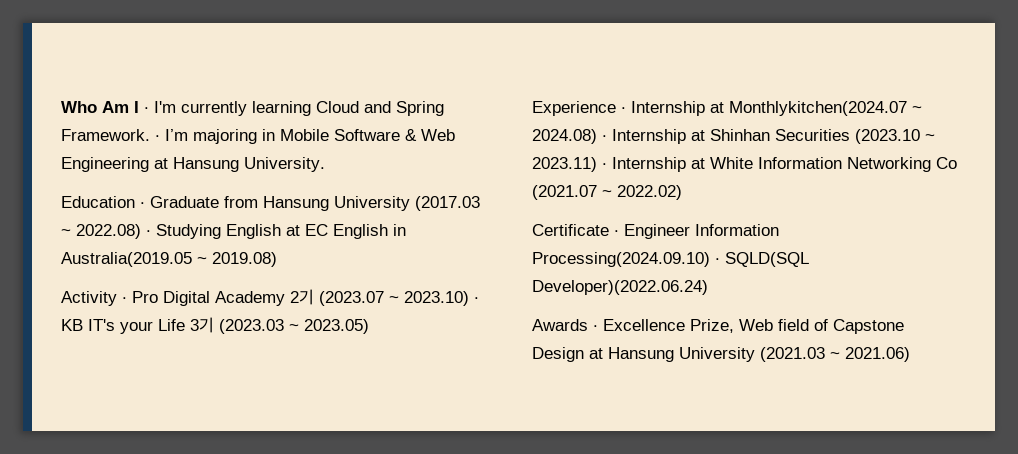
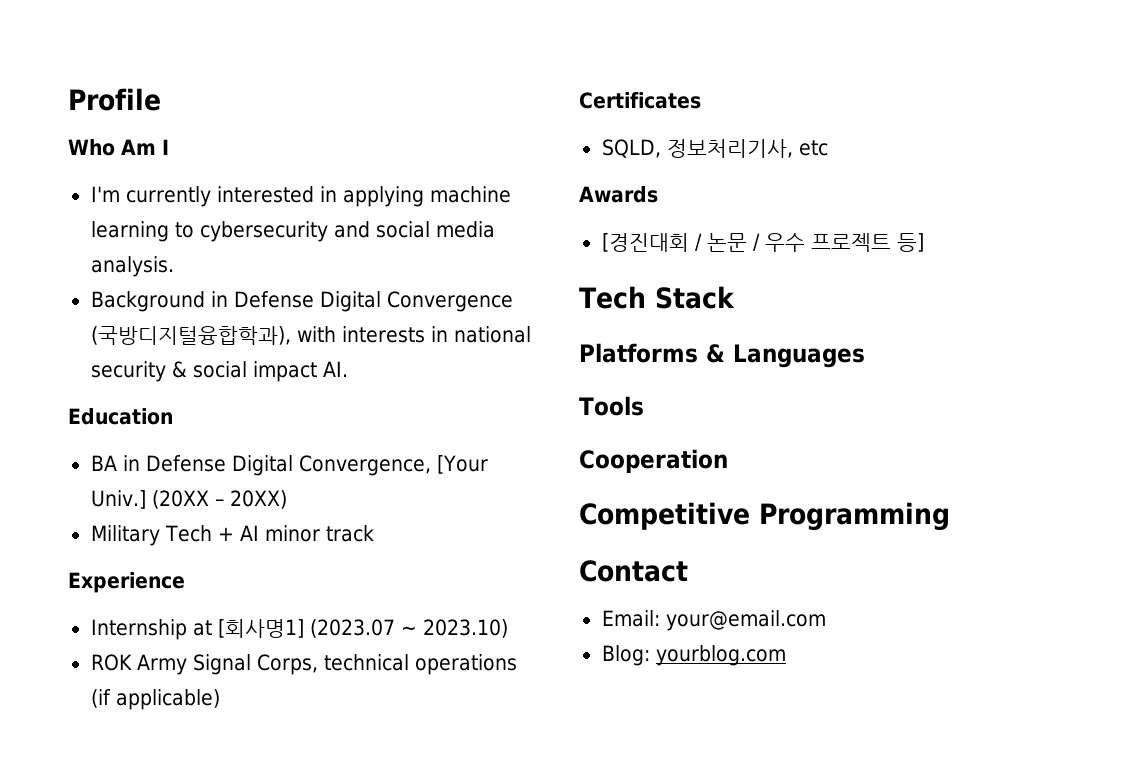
(61, 107) none -> [68,88,161,111] Profile //
[144,107,149,113] ∙ -> (169, 147) //
[252,101,444,116] [61,129,455,144] [61,157,325,172] [61,196,480,211] [61,224,406,239] [61,252,277,267] [61,289,479,306] [61,317,369,334] [532,101,922,116] [532,129,935,144] [532,157,957,172] [532,185,682,200] [532,224,779,239] [532,252,809,267] [532,280,708,295] [532,319,904,334] [532,347,910,362] learning Cloud and Spring Framework. ∙ I’m majoring in Mobile Software & Web Engineering at Hansung University. // Education ∙ Graduate from Hansung University (2017.03 ~ 2022.08) ∙ Studying English at EC English in Australia(2019.05 ~ 2019.08) // Activity ∙ Pro Digital Academy 2기 (2023.07 ~ 2023.10) ∙ KB IT's your Life 3기 (2023.03 ~ 2023.05) // Experience ∙ Internship at Monthlykitchen(2024.07 ~ 2024.08) ∙ Internship at Shinhan Securities (2023.10 ~ 2023.11) ∙ Internship at White Information Networking Co (2021.07 ~ 2022.02) // Certificate ∙ Engineer Information Processing(2024.09.10) ∙ SQLD(SQL Developer)(2022.06.24) // Awards ∙ Excellence Prize, Web field of Capstone Design at Hansung University (2021.03 ~ 2021.06) -> [216,186,511,207] [90,221,495,242] [90,256,174,277] [90,291,513,312] [90,326,531,345] [90,361,348,382] [68,408,173,425] [90,455,488,476] [90,490,287,509] [90,525,374,546] [68,572,185,593] [90,619,508,640] [90,654,517,675] [90,689,220,710] [579,92,701,109] [601,139,828,158] [579,186,658,203] [601,233,924,252] [579,286,735,309] [579,343,865,368] [579,396,644,416] [579,449,728,473] [579,502,950,531] [579,560,688,582] [601,610,826,631] [601,645,786,666] interested in applying machine learning to cybersecurity and social media analysis. // Background in Defense Digital Convergence (국방디지털융합학과), with interests in national security & social impact AI. // Education // BA in Defense Digital Convergence, [Your Univ.] (20XX – 20XX) // Military Tech + AI minor track // Experience // Internship at [회사명1] (2023.07 ~ 2023.10) // ROK Army Signal Corps, technical operations (if applicable) // Certificates // SQLD, 정보처리기사, etc // Awards // [경진대회 / 논문 / 우수 프로젝트 등] // Tech Stack // Platforms & Languages // Tools // Cooperation // Competitive Programming // Contact // Email: your@email.com // Blog: yourblog.com

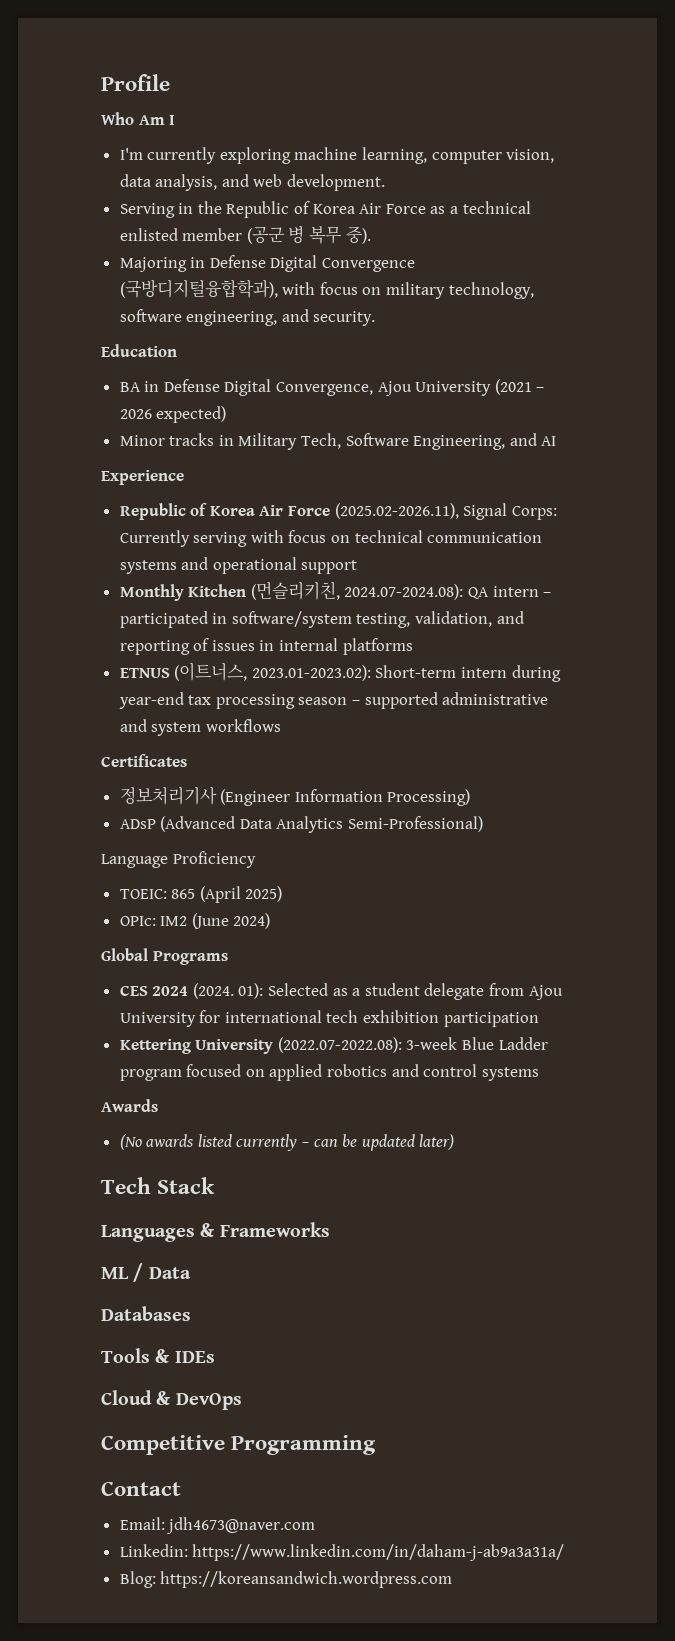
[216,186,511,207] [90,221,495,242] [90,256,174,277] [90,291,205,312] interested in applying machine learning to cybersecurity and social media analysis. // Background -> [219,147,555,164] [119,174,386,191] [119,201,531,218] [119,225,371,244] [119,257,187,272] exploring machine learning, computer vision, data analysis, and web development. // Serving in the Republic of Korea Air Force as a technical enlisted member (공군 병 복무 중). // Majoring
[341,326,531,343] [90,361,348,382] interests in national security & social impact AI. -> [319,282,534,299] [119,309,376,326] focus on military technology, software engineering, and security.
[436,455,488,474] [90,490,287,509] [90,525,234,546] [Your Univ.] (20XX – 20XX) // Military Tech + -> [377,379,545,396] [119,406,227,423] [119,433,537,450] Ajou University (2021 – 2026 expected) // Minor tracks in Military Tech, Software Engineering, and
[264,525,374,542] minor track -> (557, 441) none
[90,619,508,640] [90,654,517,675] [90,689,220,710] [579,92,701,109] [601,139,828,158] [579,186,658,203] [601,233,924,252] [579,286,735,309] [579,343,865,368] [579,396,644,416] [579,449,728,473] Internship at [회사명1] (2023.07 ~ 2023.10) // ROK Army Signal Corps, technical operations (if applicable) // Certificates // SQLD, 정보처리기사, etc // Awards // [경진대회 / 논문 / 우수 프로젝트 등] // Tech Stack // Platforms & Languages // Tools // Cooperation -> [119,503,557,520] [119,530,543,547] [119,557,358,574] [119,581,552,601] [119,611,524,628] [119,638,413,655] [119,662,561,682] [118,692,549,709] [119,719,281,736] [101,754,187,767] [119,786,471,806] [119,816,484,833] [101,851,256,868] [119,886,283,903] [119,913,271,929] [101,948,228,965] [119,983,563,1000] [119,1010,539,1027] [119,1037,548,1054] [119,1064,539,1081] [101,1099,158,1112] [119,1134,455,1151] [101,1177,216,1194] [101,1222,330,1242] [101,1263,191,1282] [101,1306,191,1321] [101,1348,215,1363] [101,1390,242,1410] Republic of Korea Air Force (2025.02-2026.11), Signal Corps: Currently serving with focus on technical communication systems and operational support // Monthly Kitchen (먼슬리키친, 2024.07-2024.08): QA intern – participated in software/system testing, validation, and reporting of issues in internal platforms // ETNUS (이트너스, 2023.01-2023.02): Short-term intern during year-end tax processing season – supported administrative and system workflows // Certificates // 정보처리기사 (Engineer Information Processing) // ADsP (Advanced Data Analytics Semi-Professional) // Language Proficiency // TOEIC: 865 (April 2025) // OPIc: IM2 (June 2024) // Global Programs // CES 2024 (2024. 01): Selected as a student delegate from Ajou University for international tech exhibition participation // Kettering University (2022.07-2022.08): 3-week Blue Ladder program focused on applied robotics and control systems // Awards // (No awards listed currently – can be updated later) // Tech Stack // Languages & Frameworks // ML / Data // Databases // Tools & IDEs // Cloud & DevOps
[665,610,826,631] your@email.com -> [166,1517,316,1534] [119,1544,565,1561] jdh4673@naver.com // Linkedin: https://www.linkedin.com/in/daham-j-ab9a3a31a/
[655,645,786,666] yourblog.com -> [160,1571,453,1588] https://koreansandwich.wordpress.com

